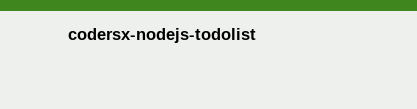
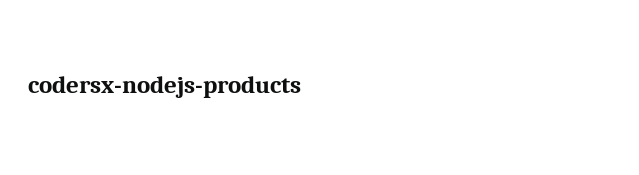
[68,28,256,43] codersx-nodejs-todolist -> [28,76,301,98] codersx-nodejs-products

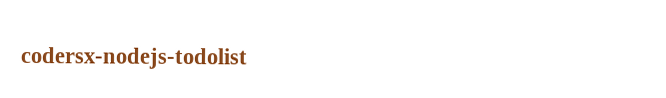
[28,76,301,98] codersx-nodejs-products -> [20,46,248,70] codersx-nodejs-todolist

